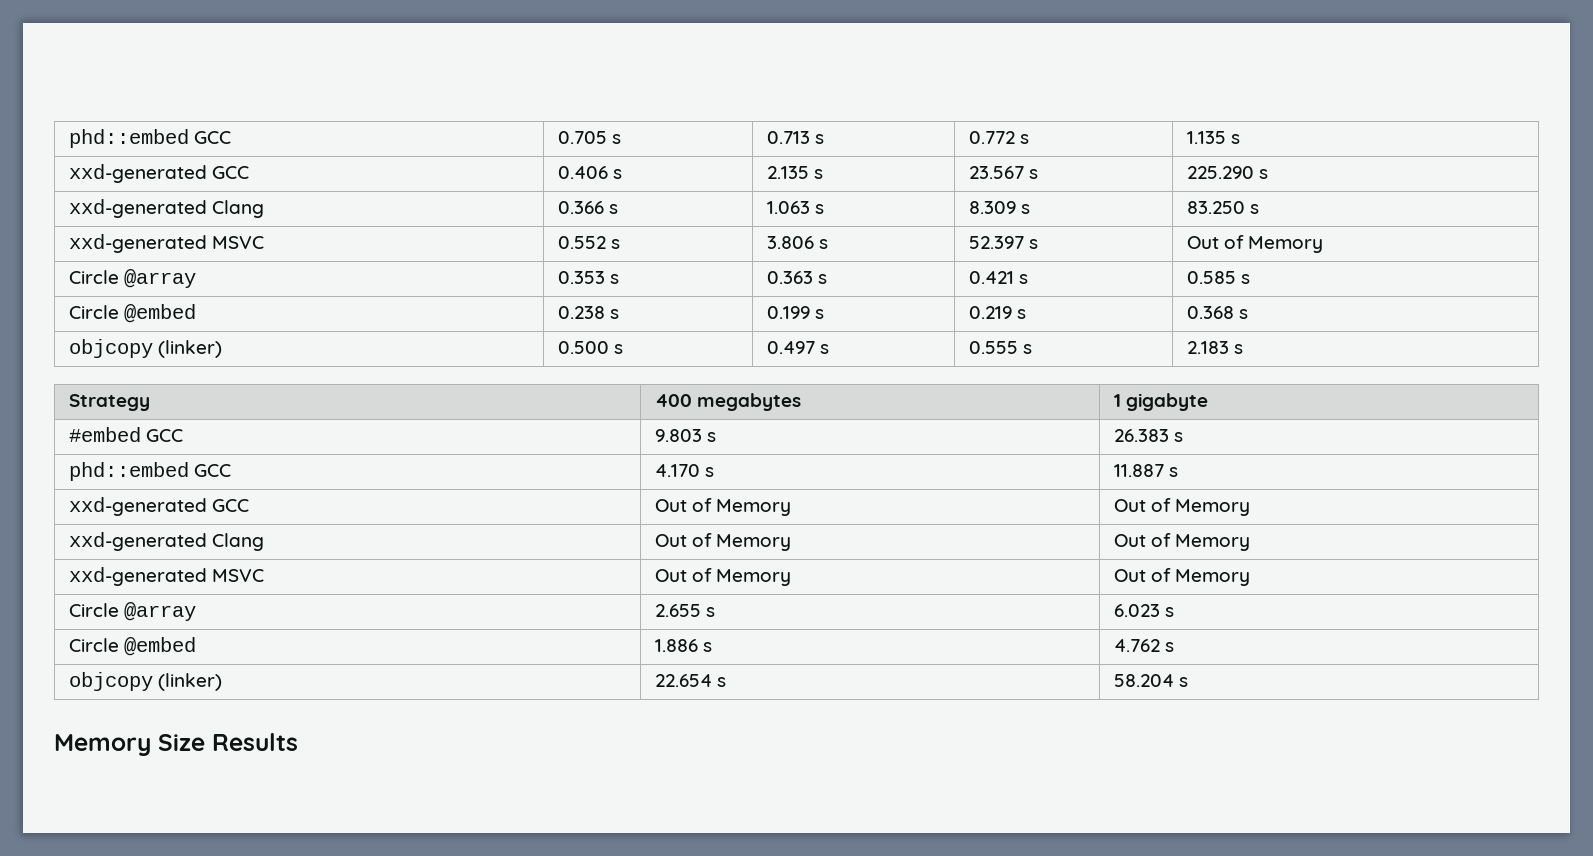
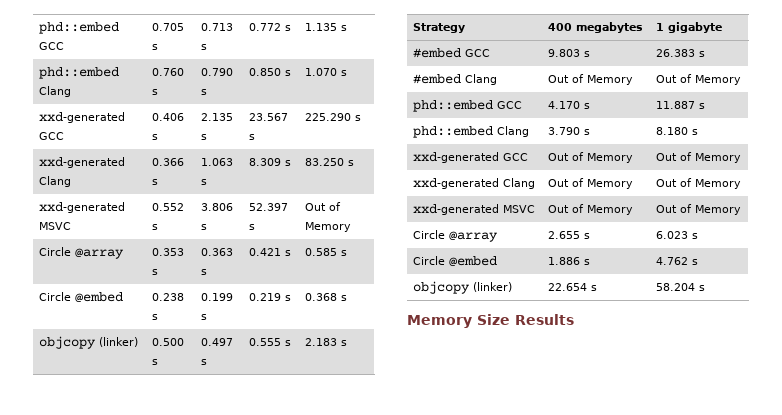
(1240, 139) none -> [38,67,119,79] [38,86,71,97] [151,68,184,76] [151,89,158,95] [200,68,233,76] [200,89,207,95] [248,68,291,76] [304,68,347,76] // phd::embed Clang | 0.760 s | 0.790 s | 0.850 s | 1.070 s
(1183, 437) none -> [412,74,497,85] [547,74,633,85] [655,74,741,85] // #embed Clang | Out of Memory | Out of Memory
(1178, 472) none -> [412,126,529,138] [547,127,590,135] [655,127,698,135] // phd::embed Clang | 3.790 s | 8.180 s

